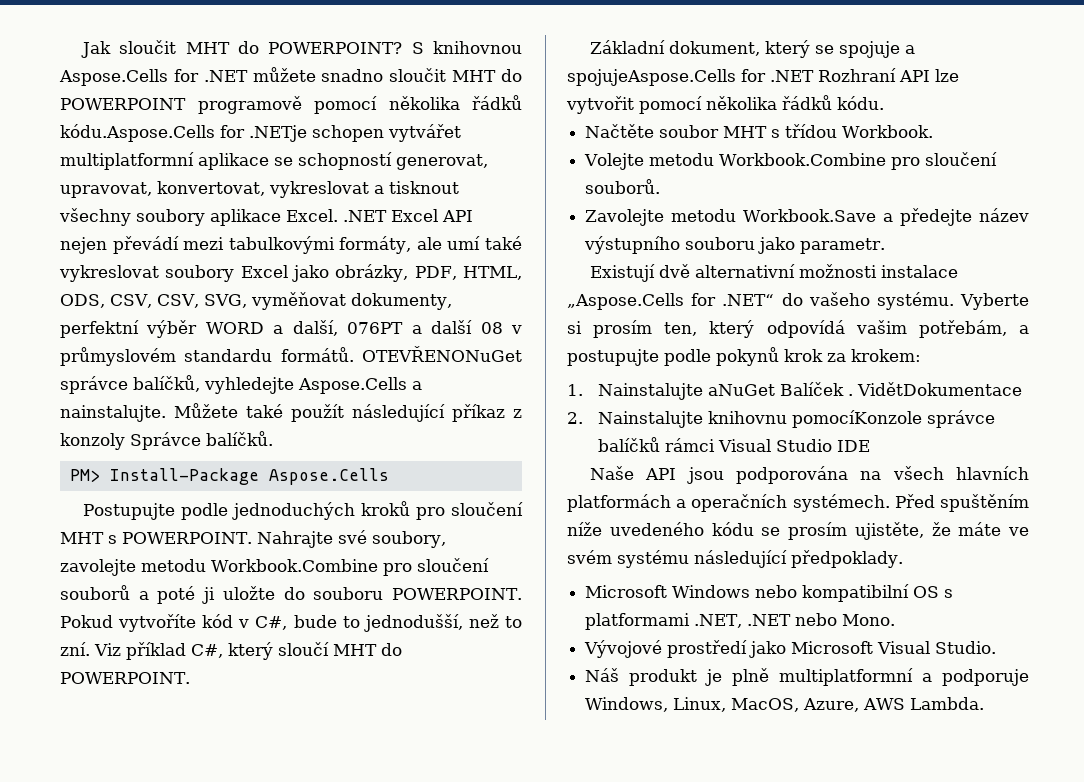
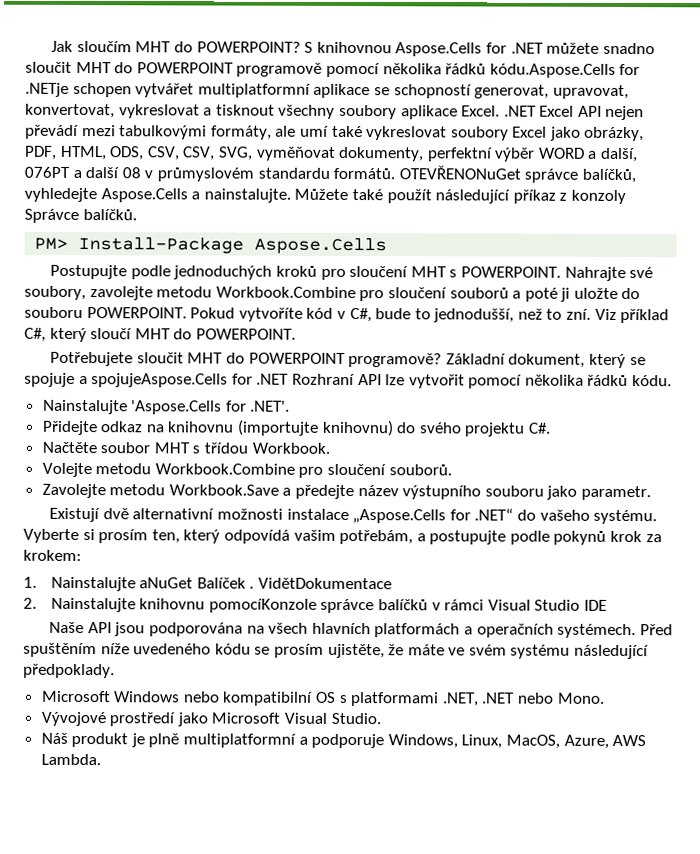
[119,40,177,54] sloučit -> [76,40,132,53] sloučím
(190, 678) none -> [50,351,443,368] Potřebujete sloučit MHT do POWERPOINT programově?
(884, 103) none -> [42,399,291,415] [41,419,552,437] // Nainstalujte 'Aspose.Cells for .NET'. // Přidejte odkaz na knihovnu (importujte knihovnu) do svého projektu C#.
(660, 444) none -> [431,602,441,611] v

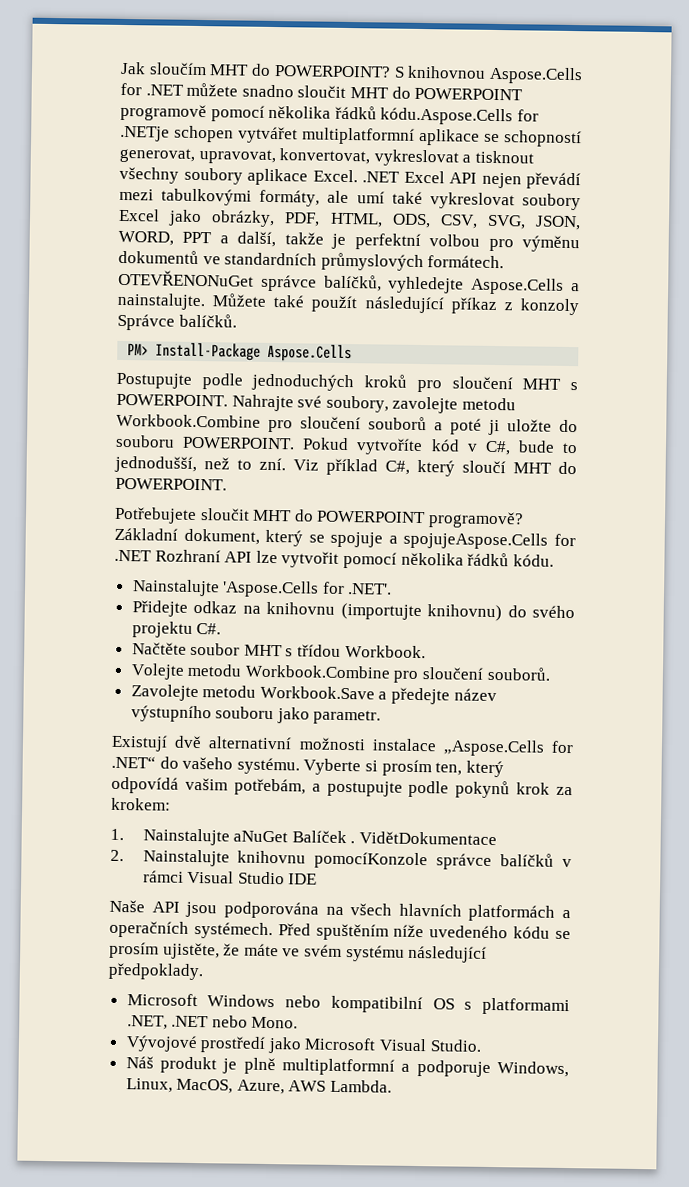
[182,146,639,163] [24,166,396,182] CSV, SVG, vyměňovat dokumenty, perfektní výběr WORD a další, 076PT a další 08 v průmyslovém standardu formátů. -> [486,214,581,231] [118,230,580,253] [118,249,505,272] SVG, JSON, WORD, PPT a další, takže je perfektní volbou pro výměnu dokumentů ve standardních průmyslových formátech.

